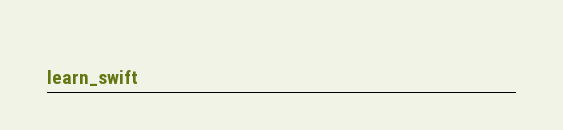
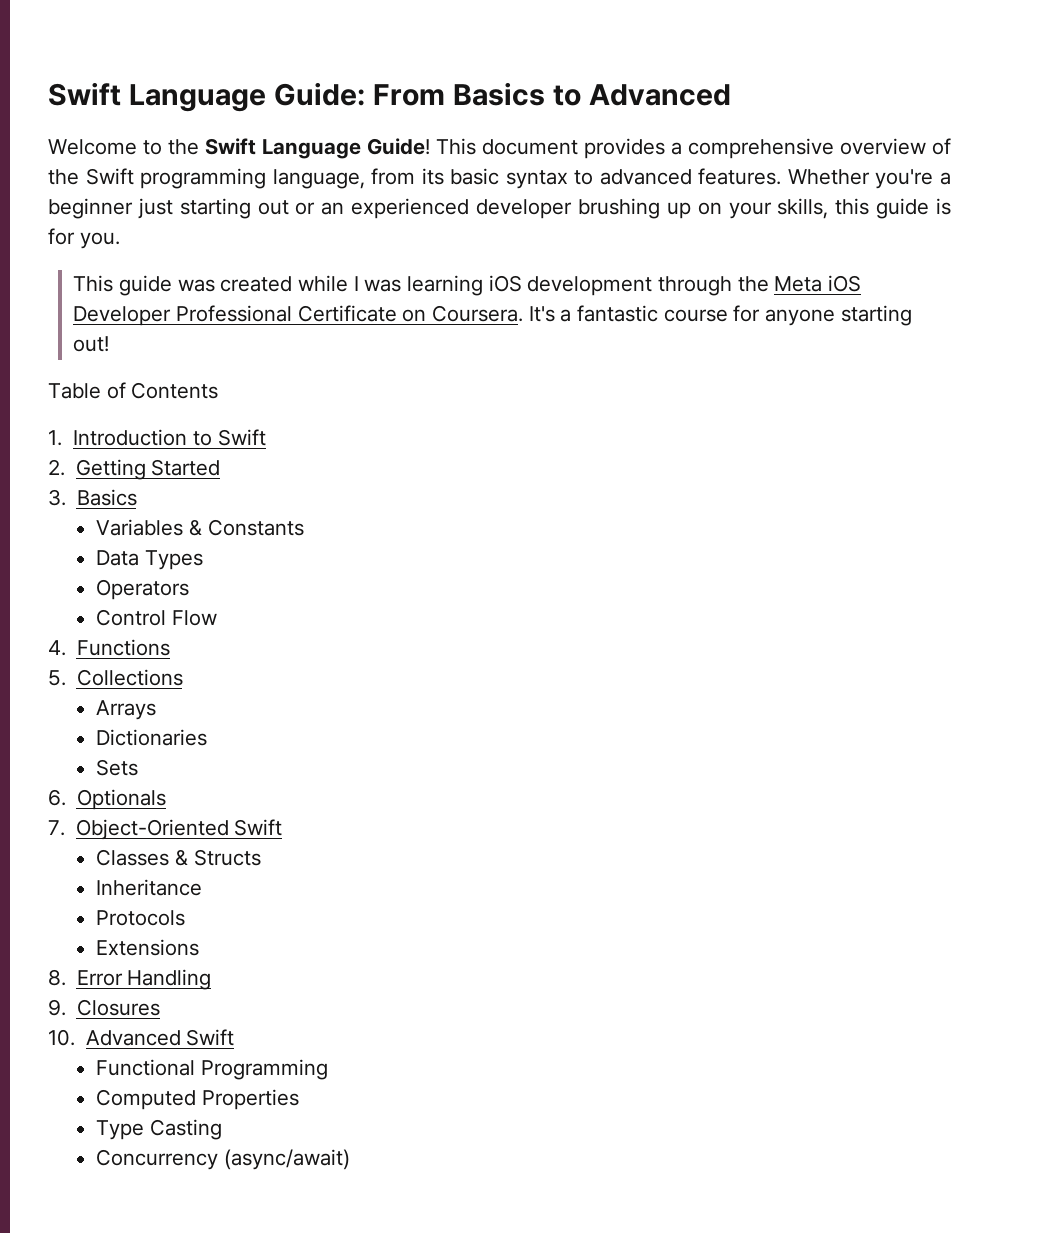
[47,70,138,86] learn_swift -> [48,82,731,112] [48,138,951,159] [48,168,952,189] [48,198,952,219] [48,228,120,249] [73,275,861,296] [73,305,912,326] [73,336,110,352] [48,382,219,399] [48,429,266,446] [48,459,221,480] [48,489,137,506] [96,519,304,536] [96,550,203,570] [96,579,190,600] [96,609,217,626] [48,639,170,656] [48,669,183,686] [96,700,157,720] [96,729,208,746] [96,759,139,776] [48,789,166,810] [48,819,283,840] [96,849,261,866] [96,879,203,896] [96,910,186,926] [96,939,200,956] [48,969,212,990] [48,999,160,1016] [48,1029,235,1046] [96,1059,328,1080] [96,1089,299,1110] [96,1119,222,1140] [96,1149,350,1170] Swift Language Guide: From Basics to Advanced // Welcome to the Swift Language Guide! This document provides a comprehensive overview of the Swift programming language, from its basic syntax to advanced features. Whether you're a beginner just starting out or an experienced developer brushing up on your skills, this guide is for you. // This guide was created while I was learning iOS development through the Meta iOS Developer Professional Certificate on Coursera. It's a fantastic course for anyone starting out! // Table of Contents // 1. Introduction to Swift // 2. Getting Started // 3. Basics // Variables & Constants // Data Types // Operators // Control Flow // 4. Functions // 5. Collections // Arrays // Dictionaries // Sets // 6. Optionals // 7. Object-Oriented Swift // Classes & Structs // Inheritance // Protocols // Extensions // 8. Error Handling // 9. Closures // 10. Advanced Swift // Functional Programming // Computed Properties // Type Casting // Concurrency (async/await)

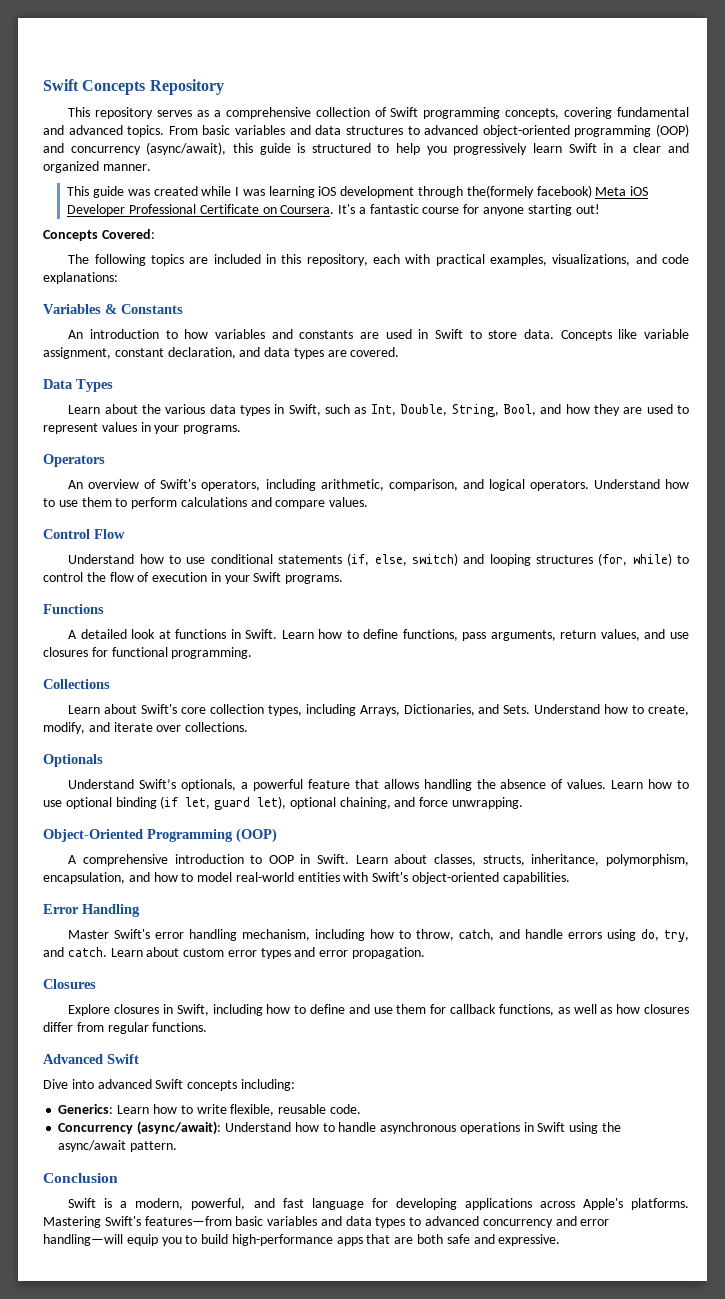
[48,82,731,112] [48,138,951,159] [48,168,952,189] [48,198,952,219] [48,228,120,249] Swift Language Guide: From Basics to Advanced // Welcome to the Swift Language Guide! This document provides a comprehensive overview of the Swift programming language, from its basic syntax to advanced features. Whether you're a beginner just starting out or an experienced developer brushing up on your skills, this guide is for you. -> [43,79,224,95] [68,107,689,119] [43,124,690,137] [43,142,689,155] [43,161,151,173] Swift Concepts Repository // This repository serves as a comprehensive collection of Swift programming concepts, covering fundamental and advanced topics. From basic variables and data structures to advanced object-oriented programming (OOP) and concurrency (async/await), this guide is structured to help you progressively learn Swift in a clear and organized manner.
[737,276,769,292] the -> [466,185,592,198] the(formely facebook)
[48,382,219,399] [48,429,266,446] [48,459,221,480] [48,489,137,506] [96,519,304,536] [96,550,203,570] [96,579,190,600] [96,609,217,626] [48,639,170,656] [48,669,183,686] [96,700,157,720] [96,729,208,746] [96,759,139,776] [48,789,166,810] [48,819,283,840] [96,849,261,866] [96,879,203,896] [96,910,186,926] [96,939,200,956] [48,969,212,990] [48,999,160,1016] [48,1029,235,1046] [96,1059,328,1080] [96,1089,299,1110] [96,1119,222,1140] [96,1149,350,1170] Table of Contents // 1. Introduction to Swift // 2. Getting Started // 3. Basics // Variables & Constants // Data Types // Operators // Control Flow // 4. Functions // 5. Collections // Arrays // Dictionaries // Sets // 6. Optionals // 7. Object-Oriented Swift // Classes & Structs // Inheritance // Protocols // Extensions // 8. Error Handling // 9. Closures // 10. Advanced Swift // Functional Programming // Computed Properties // Type Casting // Concurrency (async/await) -> [43,229,155,241] [68,254,689,266] [43,272,118,284] [43,304,183,314] [68,329,689,341] [43,347,400,359] [43,379,113,392] [68,404,689,417] [43,422,242,434] [43,454,105,467] [68,479,689,491] [43,497,369,509] [43,529,125,539] [68,553,689,566] [43,572,344,584] [43,604,104,614] [68,629,690,641] [43,647,253,659] [43,679,110,689] [68,704,689,716] [43,722,249,734] [43,754,103,767] [68,779,690,791] [43,796,524,810] [43,828,277,843] [68,854,689,866] [43,872,570,884] [43,904,140,917] [68,929,689,942] [43,947,426,959] [43,979,96,989] [68,1004,690,1016] [43,1022,208,1034] [43,1054,139,1064] [43,1079,295,1091] [58,1104,361,1116] [58,1121,621,1135] [58,1140,178,1152] [43,1173,118,1183] [68,1198,689,1210] [43,1216,610,1228] [43,1234,561,1246] Concepts Covered: // The following topics are included in this repository, each with practical examples, visualizations, and code explanations: // Variables & Constants // An introduction to how variables and constants are used in Swift to store data. Concepts like variable assignment, constant declaration, and data types are covered. // Data Types // Learn about the various data types in Swift, such as Int, Double, String, Bool, and how they are used to represent values in your programs. // Operators // An overview of Swift's operators, including arithmetic, comparison, and logical operators. Understand how to use them to perform calculations and compare values. // Control Flow // Understand how to use conditional statements (if, else, switch) and looping structures (for, while) to control the flow of execution in your Swift programs. // Functions // A detailed look at functions in Swift. Learn how to define functions, pass arguments, return values, and use closures for functional programming. // Collections // Learn about Swift's core collection types, including Arrays, Dictionaries, and Sets. Understand how to create, modify, and iterate over collections. // Optionals // Understand Swift’s optionals, a powerful feature that allows handling the absence of values. Learn how to use optional binding (if let, guard let), optional chaining, and force unwrapping. // Object-Oriented Programming (OOP) // A comprehensive introduction to OOP in Swift. Learn about classes, structs, inheritance, polymorphism, encapsulation, and how to model real-world entities with Swift's object-oriented capabilities. // Error Handling // Master Swift's error handling mechanism, including how to throw, catch, and handle errors using do, try, and catch. Learn about custom error types and error propagation. // Closures // Explore closures in Swift, including how to define and use them for callback functions, as well as how closures differ from regular functions. // Advanced Swift // Dive into advanced Swift concepts including: // Generics: Learn how to write flexible, reusable code. // Concurrency (async/await): Understand how to handle asynchronous operations in Swift using the async/await pattern. // Conclusion // Swift is a modern, powerful, and fast language for developing applications across Apple's platforms. Mastering Swift's features—from basic variables and data types to advanced concurrency and error handling—will equip you to build high-performance apps that are both safe and expressive.

